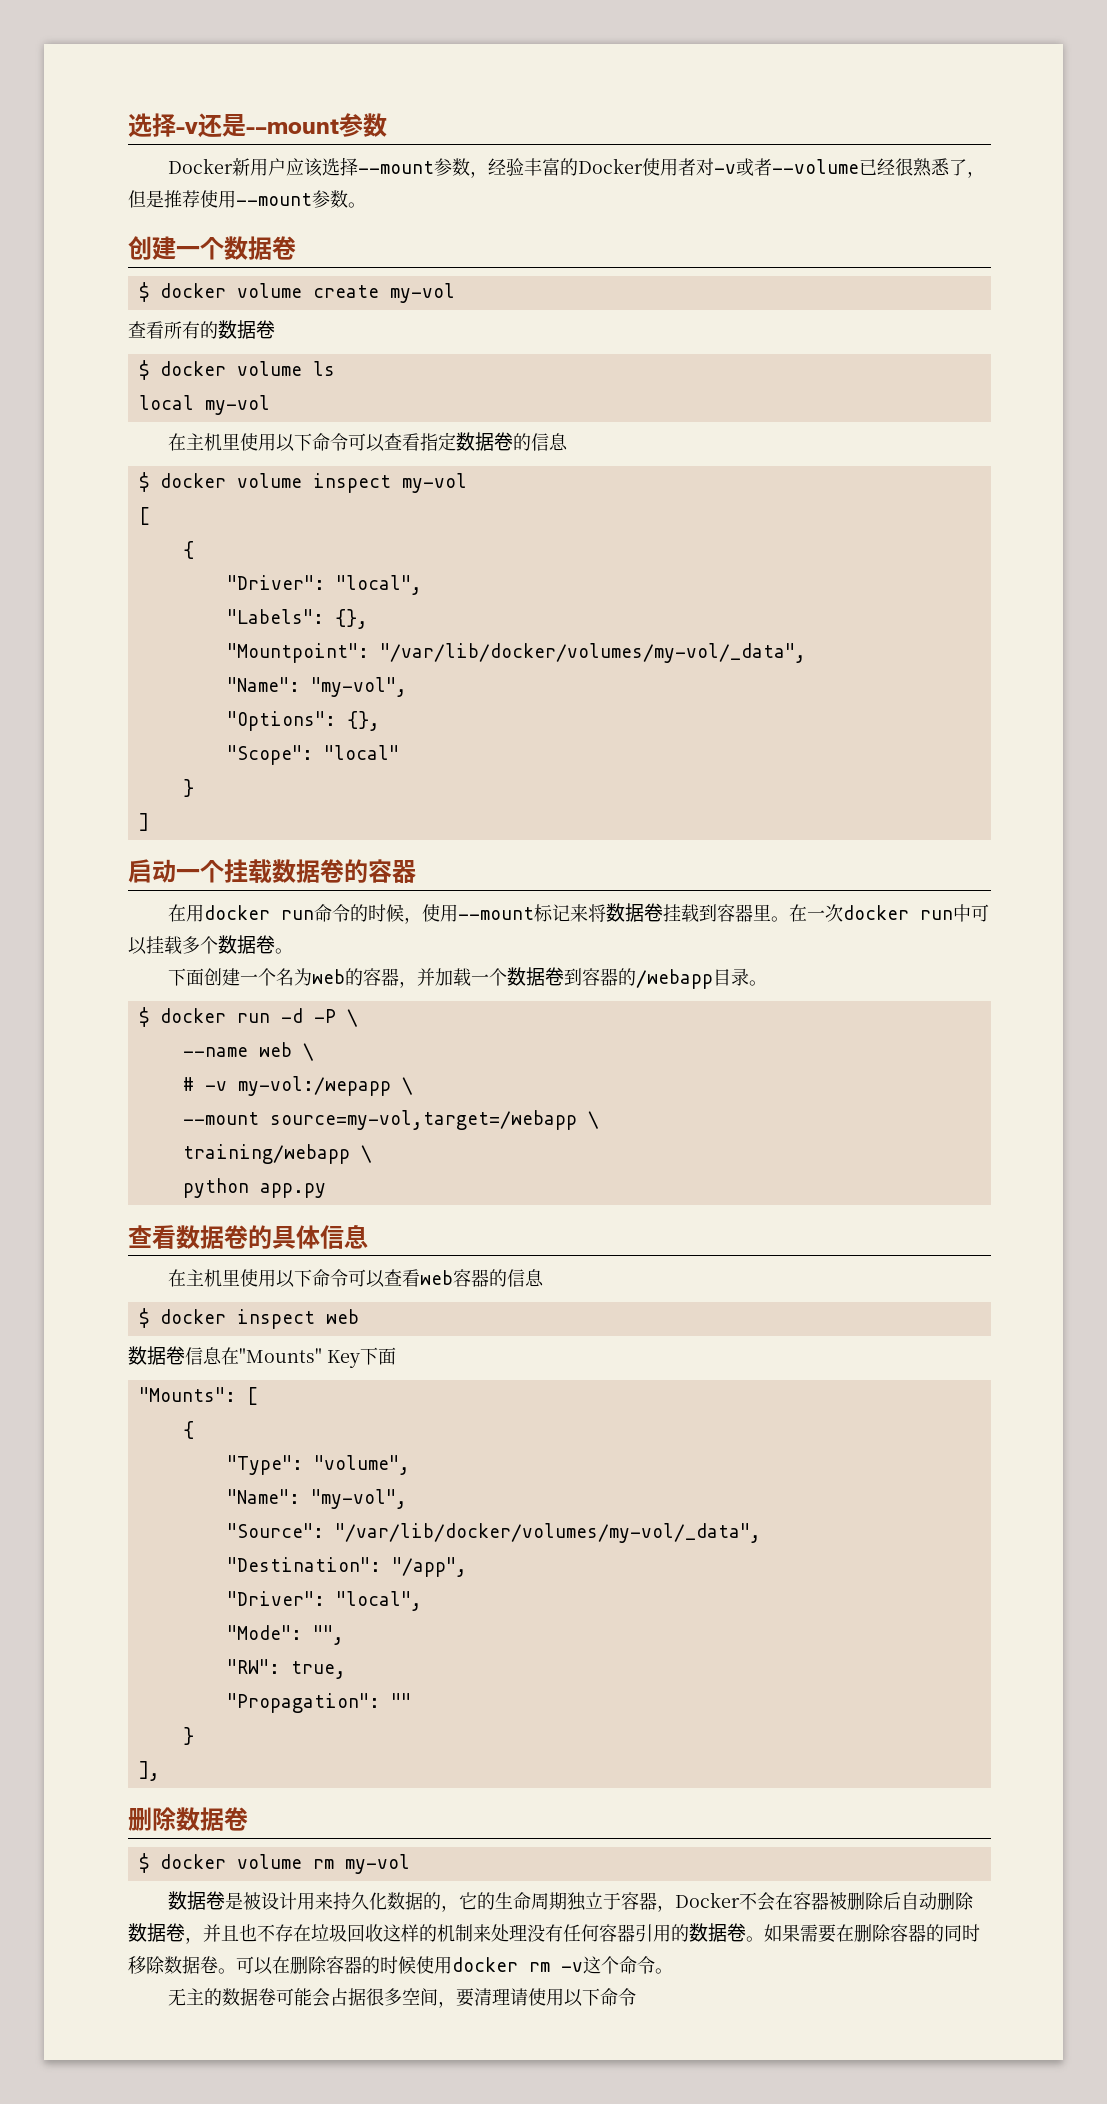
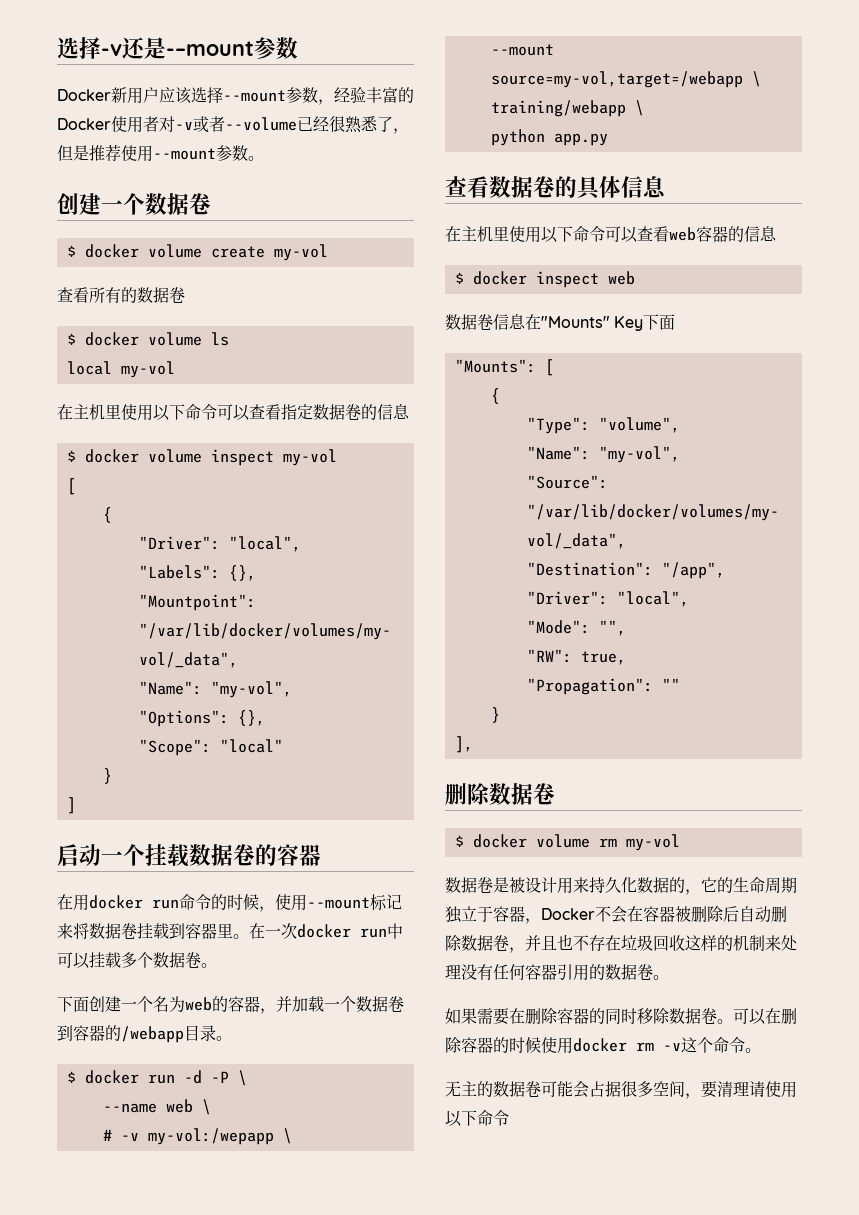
(764, 1939) none -> (669, 977) //

